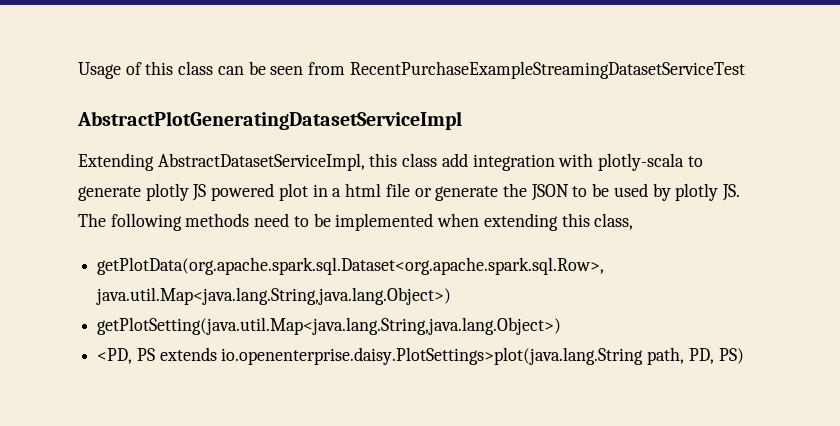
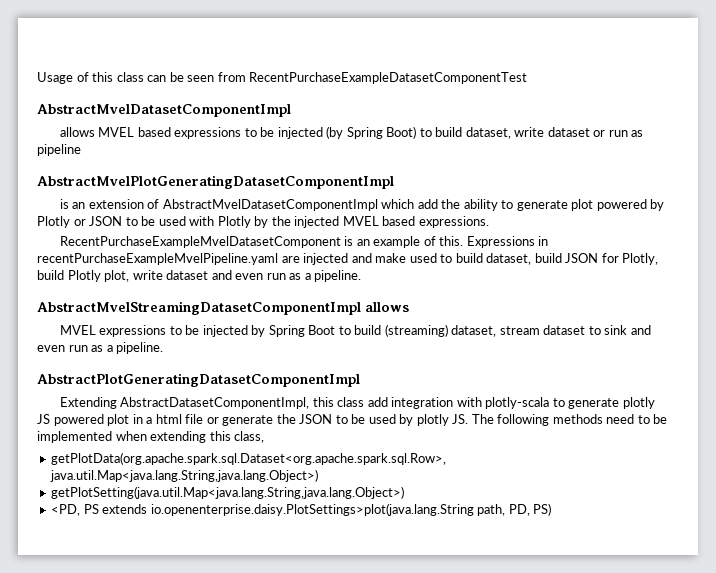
[349,61,745,79] [77,111,462,130] RecentPurchaseExampleStreamingDatasetServiceTest // AbstractPlotGeneratingDatasetServiceImpl -> [249,72,528,84] [37,104,291,117] [59,126,644,139] [37,144,81,156] [37,175,394,189] [59,199,665,211] [37,216,489,228] [59,236,549,248] [37,253,659,265] [37,270,362,282] [37,301,409,315] [59,324,651,337] [37,342,164,354] [37,373,360,387] RecentPurchaseExampleDatasetComponentTest // AbstractMvelDatasetComponentImpl // allows MVEL based expressions to be injected (by Spring Boot) to build dataset, write dataset or run as pipeline // AbstractMvelPlotGeneratingDatasetComponentImpl // is an extension of AbstractMvelDatasetComponentImpl which add the ability to generate plot powered by Plotly or JSON to be used with Plotly by the injected MVEL based expressions. // RecentPurchaseExampleMvelDatasetComponent is an example of this. Expressions in recentPurchaseExampleMvelPipeline.yaml are injected and make used to build dataset, build JSON for Plotly, build Plotly plot, write dataset and even run as a pipeline. // AbstractMvelStreamingDatasetComponentImpl allows // MVEL expressions to be injected by Spring Boot to build (streaming) dataset, stream dataset to sink and even run as a pipeline. // AbstractPlotGeneratingDatasetComponentImpl
[157,153,365,171] AbstractDatasetServiceImpl, -> [120,397,310,409] AbstractDatasetComponentImpl,

